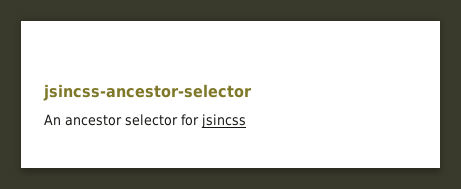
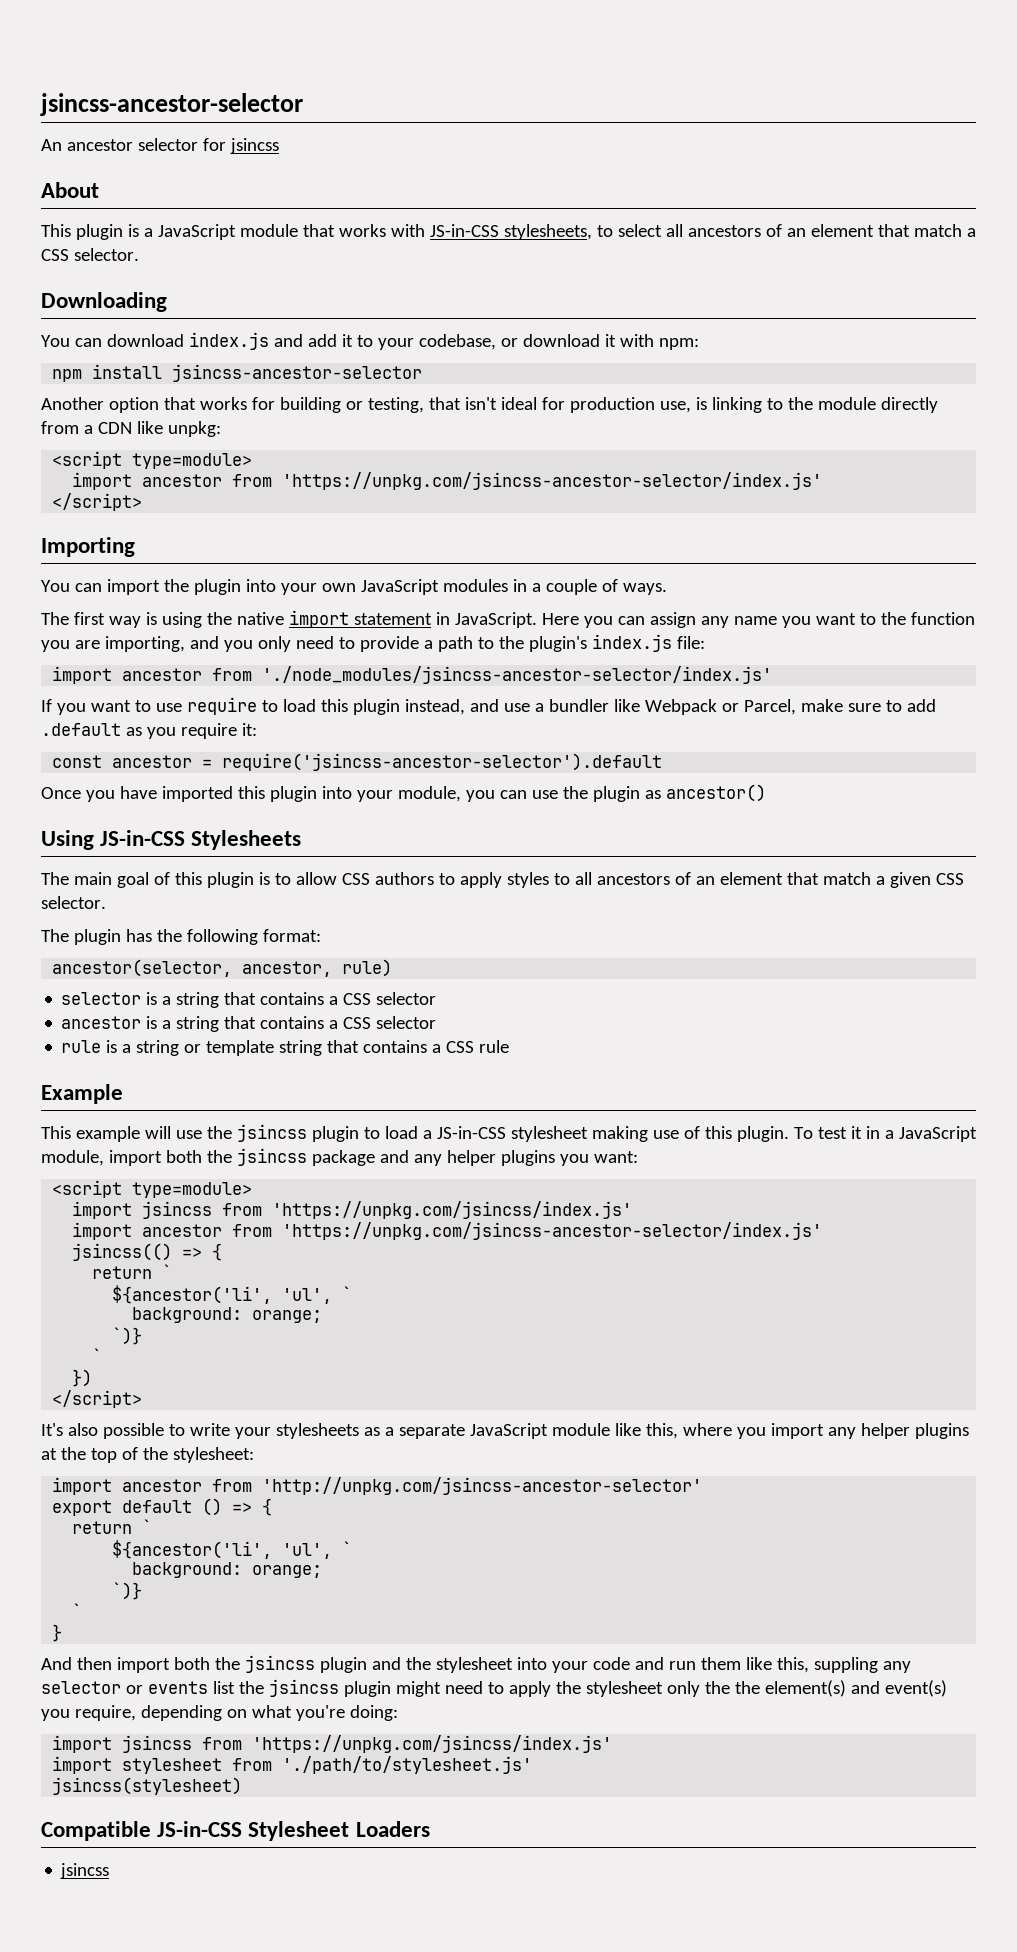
(246, 121) none -> [41,182,99,198] [41,224,976,240] [41,248,139,261] [41,292,167,312] [41,332,699,350] [52,364,423,382] [41,397,938,413] [41,421,221,437] [52,451,253,469] [72,472,823,490] [52,493,143,511] [41,537,135,557] [41,579,667,595] [41,610,975,628] [41,634,705,652] [52,666,773,684] [41,697,936,715] [41,723,257,739] [52,753,663,771] [41,784,766,802] [41,830,302,850] [41,872,964,888] [41,896,106,909] [41,929,321,945] [52,959,393,977] [61,992,437,1008] [61,1016,437,1032] [61,1040,510,1056] [41,1084,123,1104] [41,1124,977,1142] [41,1148,638,1166] [52,1180,253,1198] [72,1201,633,1219] [72,1222,823,1240] [72,1243,223,1261] [92,1264,173,1279] [112,1285,353,1304] [132,1307,323,1323] [112,1327,143,1345] [92,1348,103,1363] [72,1369,93,1387] [52,1390,143,1408] [41,1423,969,1439] [41,1447,254,1463] [52,1477,703,1495] [52,1498,273,1516] [72,1519,153,1534] [112,1540,353,1559] [132,1562,323,1578] [112,1582,143,1600] [72,1603,83,1618] [52,1624,63,1642] [41,1655,911,1673] [41,1679,947,1697] [41,1705,398,1721] [52,1735,613,1753] [52,1756,533,1774] [52,1777,243,1795] [41,1821,430,1841] [60,1863,110,1879] // About // This plugin is a JavaScript module that works with JS-in-CSS stylesheets, to select all ancestors of an element that match a CSS selector. // Downloading // You can download index.js and add it to your codebase, or download it with npm: // npm install jsincss-ancestor-selector // Another option that works for building or testing, that isn't ideal for production use, is linking to the module directly from a CDN like unpkg: // <script type=module> // import ancestor from 'https://unpkg.com/jsincss-ancestor-selector/index.js' // </script> // Importing // You can import the plugin into your own JavaScript modules in a couple of ways. // The first way is using the native import statement in JavaScript. Here you can assign any name you want to the function you are importing, and you only need to provide a path to the plugin's index.js file: // import ancestor from './node_modules/jsincss-ancestor-selector/index.js' // If you want to use require to load this plugin instead, and use a bundler like Webpack or Parcel, make sure to add .default as you require it: // const ancestor = require('jsincss-ancestor-selector').default // Once you have imported this plugin into your module, you can use the plugin as ancestor() // Using JS-in-CSS Stylesheets // The main goal of this plugin is to allow CSS authors to apply styles to all ancestors of an element that match a given CSS selector. // The plugin has the following format: // ancestor(selector, ancestor, rule) // selector is a string that contains a CSS selector // ancestor is a string that contains a CSS selector // rule is a string or template string that contains a CSS rule // Example // This example will use the jsincss plugin to load a JS-in-CSS stylesheet making use of this plugin. To test it in a JavaScript module, import both the jsincss package and any helper plugins you want: // <script type=module> // import jsincss from 'https://unpkg.com/jsincss/index.js' // import ancestor from 'https://unpkg.com/jsincss-ancestor-selector/index.js' // jsincss(() => { // return ` // ${ancestor('li', 'ul', ` // background: orange; // `)} // ` // }) // </script> // It's also possible to write your stylesheets as a separate JavaScript module like this, where you import any helper plugins at the top of the stylesheet: // import ancestor from 'http://unpkg.com/jsincss-ancestor-selector' // export default () => { // return ` // ${ancestor('li', 'ul', ` // background: orange; // `)} // ` // } // And then import both the jsincss plugin and the stylesheet into your code and run them like this, suppling any selector or events list the jsincss plugin might need to apply the stylesheet only the the element(s) and event(s) you require, depending on what you're doing: // import jsincss from 'https://unpkg.com/jsincss/index.js' // import stylesheet from './path/to/stylesheet.js' // jsincss(stylesheet) // Compatible JS-in-CSS Stylesheet Loaders // jsincss

